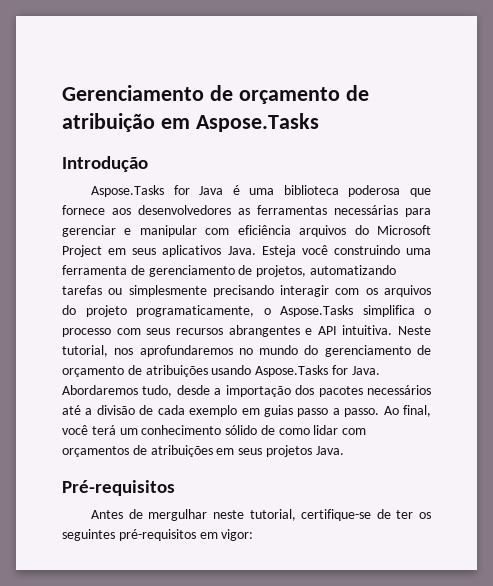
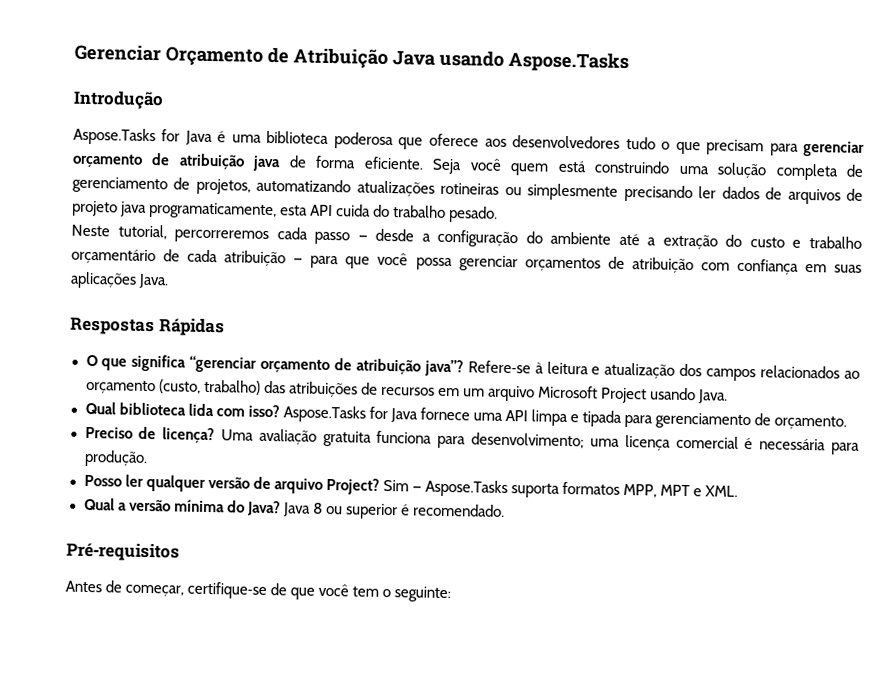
[62,85,369,104] [62,113,190,132] Gerenciamento de orçamento de atribuição em -> [74,43,504,69] Gerenciar Orçamento de Atribuição Java usando
[62,205,105,215] fornece -> [428,133,479,147] oferece
[238,205,431,217] [62,225,431,237] [62,245,431,257] [62,265,127,275] as ferramentas necessárias para gerenciar e manipular com eficiência arquivos do Microsoft Project em seus aplicativos Java. Esteja você construindo uma ferramenta -> [625,136,865,157] [72,153,839,181] tudo o que precisam para gerenciar orçamento de atribuição java de forma eficiente. Seja você quem está construindo uma solução completa
[62,285,102,295] tarefas -> [356,180,500,197] atualizações rotineiras
[280,285,431,297] [62,305,431,317] [62,325,431,337] [62,345,431,357] [62,365,380,377] [62,385,431,397] [62,405,432,417] [62,425,367,435] [62,445,344,457] [62,480,175,496] [90,509,431,521] [62,529,254,541] interagir com os arquivos do projeto programaticamente, o Aspose.Tasks simplifica o processo com seus recursos abrangentes e API intuitiva. Neste tutorial, nos aprofundaremos no mundo do gerenciamento de orçamento de atribuições usando Aspose.Tasks for Java. Abordaremos tudo, desde a importação dos pacotes necessários até a divisão de cada exemplo em guias passo a passo. Ao final, você terá um conhecimento sólido de como lidar com orçamentos de atribuições em seus projetos Java. // Pré-requisitos // Antes de mergulhar neste tutorial, certifique-se de ter os seguintes pré-requisitos em vigor: -> [698,186,863,205] [72,200,499,223] [71,224,862,250] [71,248,862,275] [70,271,170,289] [70,316,225,337] [85,354,860,382] [85,379,729,404] [84,401,848,430] [84,426,860,455] [83,449,148,467] [83,474,739,498] [83,497,506,520] [66,542,180,562] [65,580,452,603] ler dados de arquivos de projeto java programaticamente, esta API cuida do trabalho pesado. // Neste tutorial, percorreremos cada passo — desde a configuração do ambiente até a extração do custo e trabalho orçamentário de cada atribuição — para que você possa gerenciar orçamentos de atribuição com confiança em suas aplicações Java. // Respostas Rápidas // O que significa “gerenciar orçamento de atribuição java”? Refere‑se à leitura e atualização dos campos relacionados ao orçamento (custo, trabalho) das atribuições de recursos em um arquivo Microsoft Project usando Java. // Qual biblioteca lida com isso? Aspose.Tasks for Java fornece uma API limpa e tipada para gerenciamento de orçamento. // Preciso de licença? Uma avaliação gratuita funciona para desenvolvimento; uma licença comercial é necessária para produção. // Posso ler qualquer versão de arquivo Project? Sim — Aspose.Tasks suporta formatos MPP, MPT e XML. // Qual a versão mínima do Java? Java 8 ou superior é recomendado. // Pré‑requisitos // Antes de começar, certifique‑se de que você tem o seguinte:

